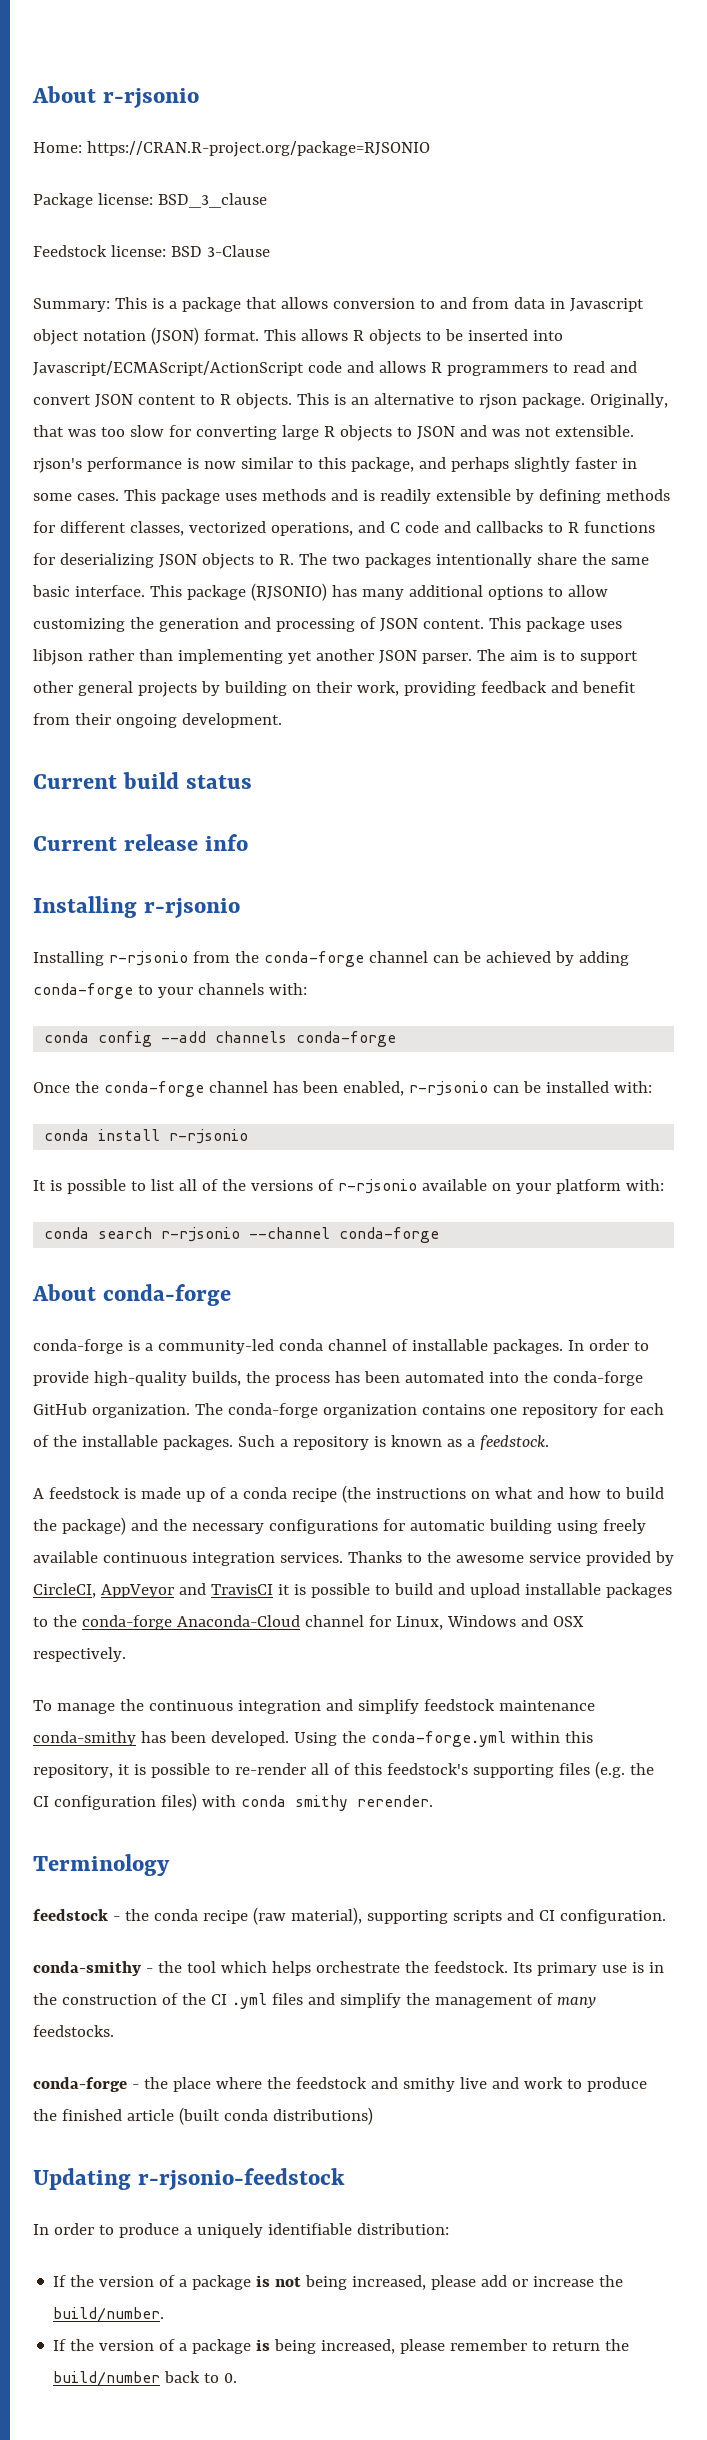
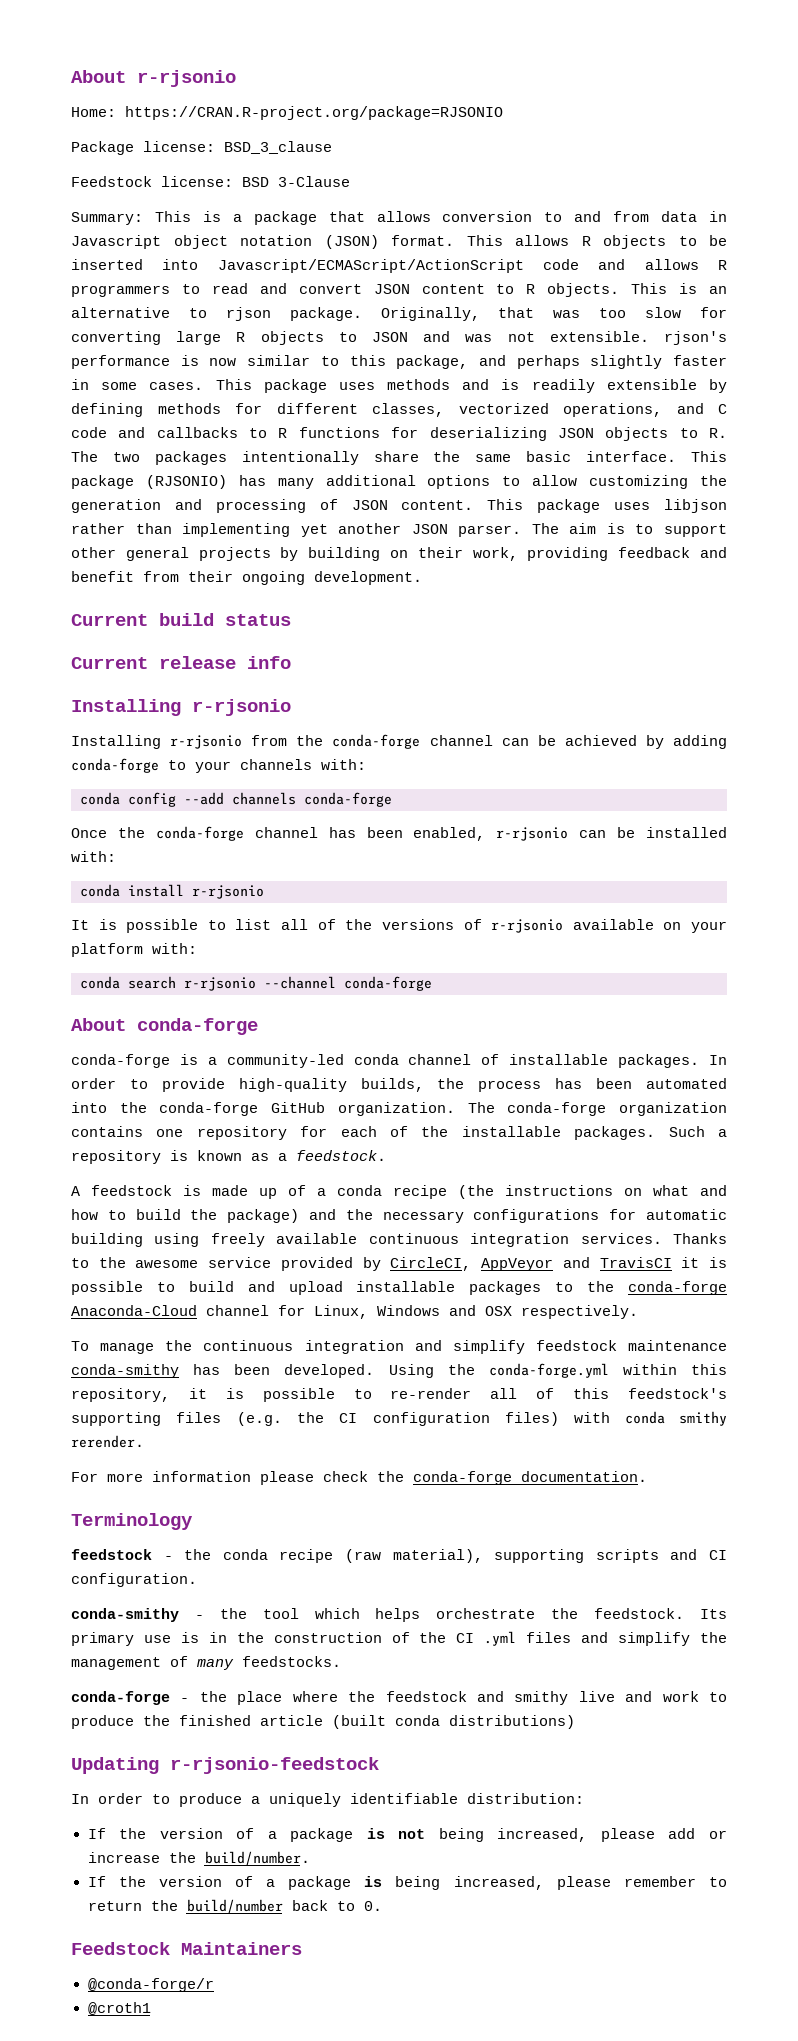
(433, 1801) none -> [71,1471,647,1485] // For more information please check the conda-forge documentation.
(238, 2378) none -> [71,1942,302,1955] [87,1978,214,1992] [87,2002,151,2015] // Feedstock Maintainers // @conda-forge/r // @croth1

